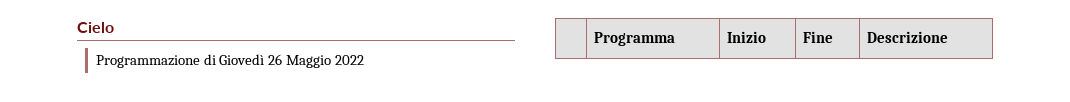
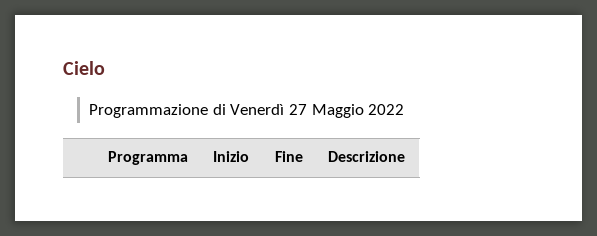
[219,54,283,65] Giovedì 26 -> [230,104,308,115] Venerdì 27

